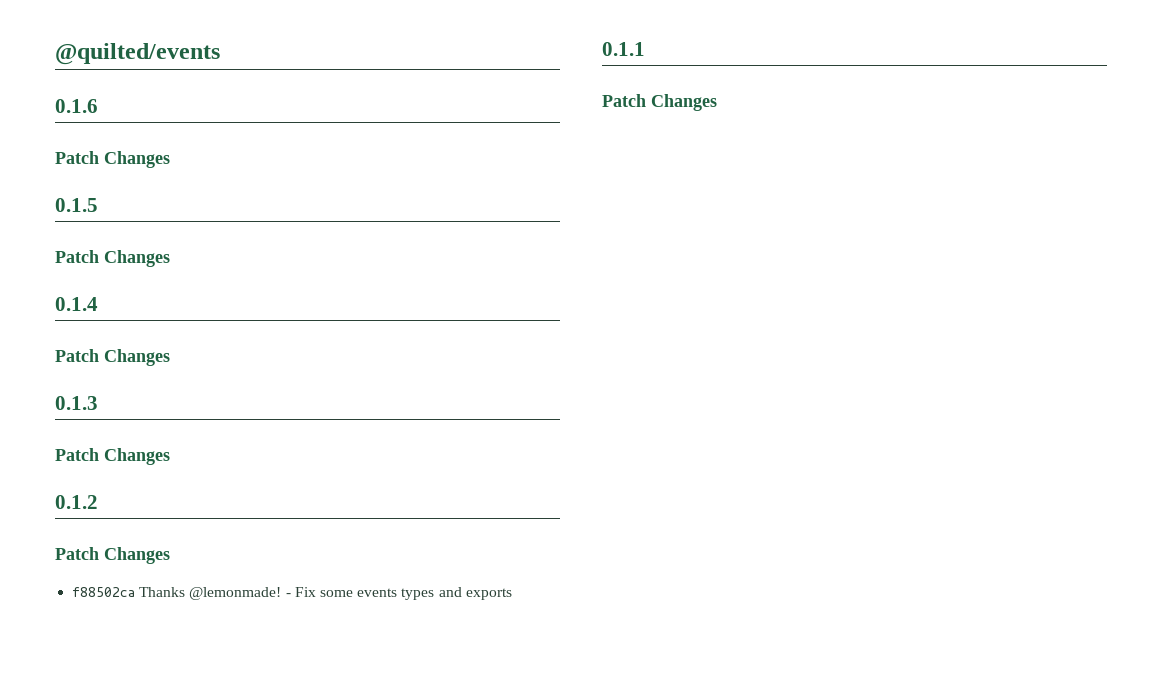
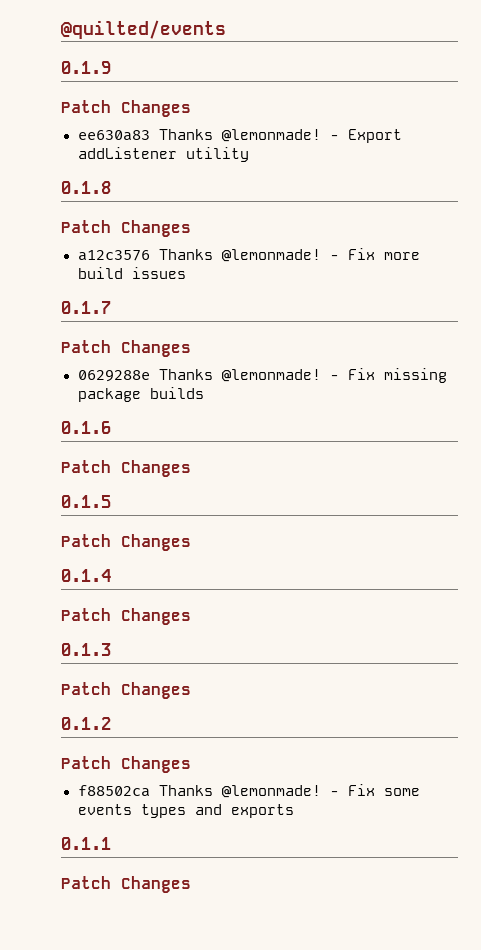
(220, 54) none -> [61,61,111,74] [61,100,191,117] [77,129,402,143] [77,147,249,162] [61,181,111,194] [61,220,191,237] [77,248,420,262] [77,267,186,279] [61,301,111,314] [61,340,191,357] [77,368,447,383] [77,387,204,402] // 0.1.9 // Patch Changes // ee630a83 Thanks @lemonmade! - Export addListener utility // 0.1.8 // Patch Changes // a12c3576 Thanks @lemonmade! - Fix more build issues // 0.1.7 // Patch Changes // 0629288e Thanks @lemonmade! - Fix missing package builds

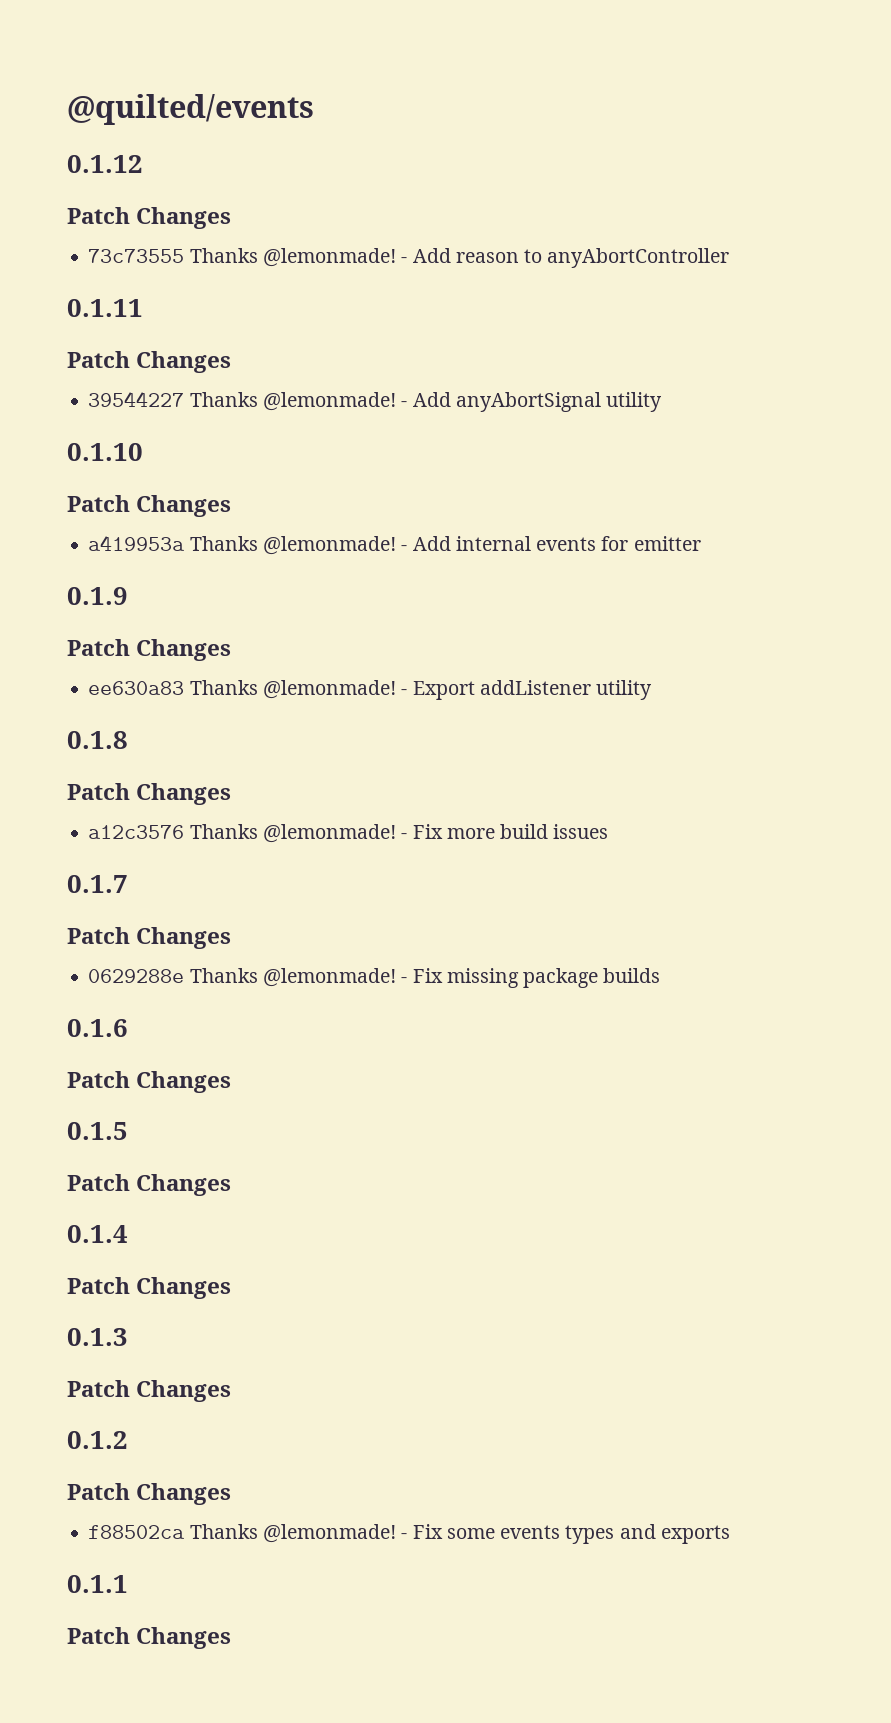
(226, 29) none -> [67,155,143,173] [67,207,232,229] [88,248,730,268] [67,299,143,317] [67,351,232,373] [88,391,663,412] [67,443,143,461] [67,495,232,517] [88,535,701,555] // 0.1.12 // Patch Changes // 73c73555 Thanks @lemonmade! - Add reason to anyAbortController // 0.1.11 // Patch Changes // 39544227 Thanks @lemonmade! - Add anyAbortSignal utility // 0.1.10 // Patch Changes // a419953a Thanks @lemonmade! - Add internal events for emitter

